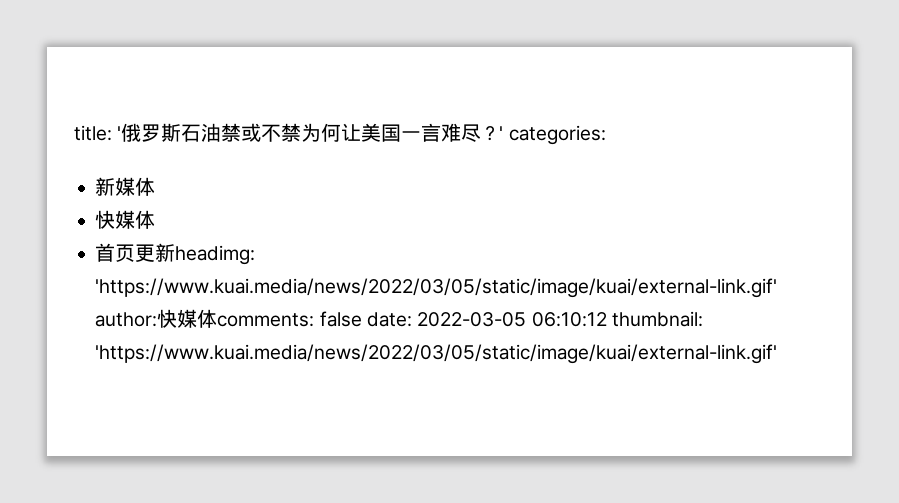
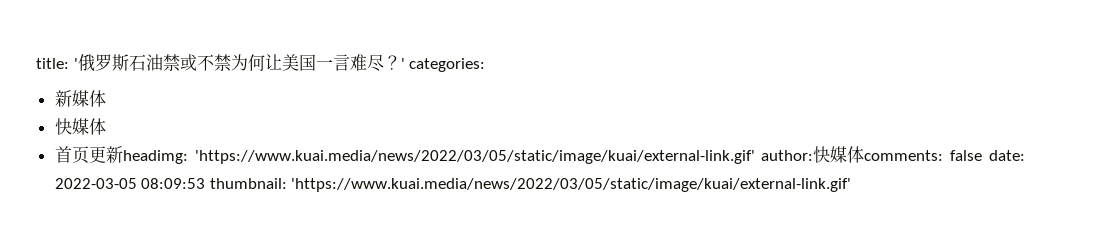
[531,312,607,327] 06:10:12 -> [141,178,206,189] 08:09:53

